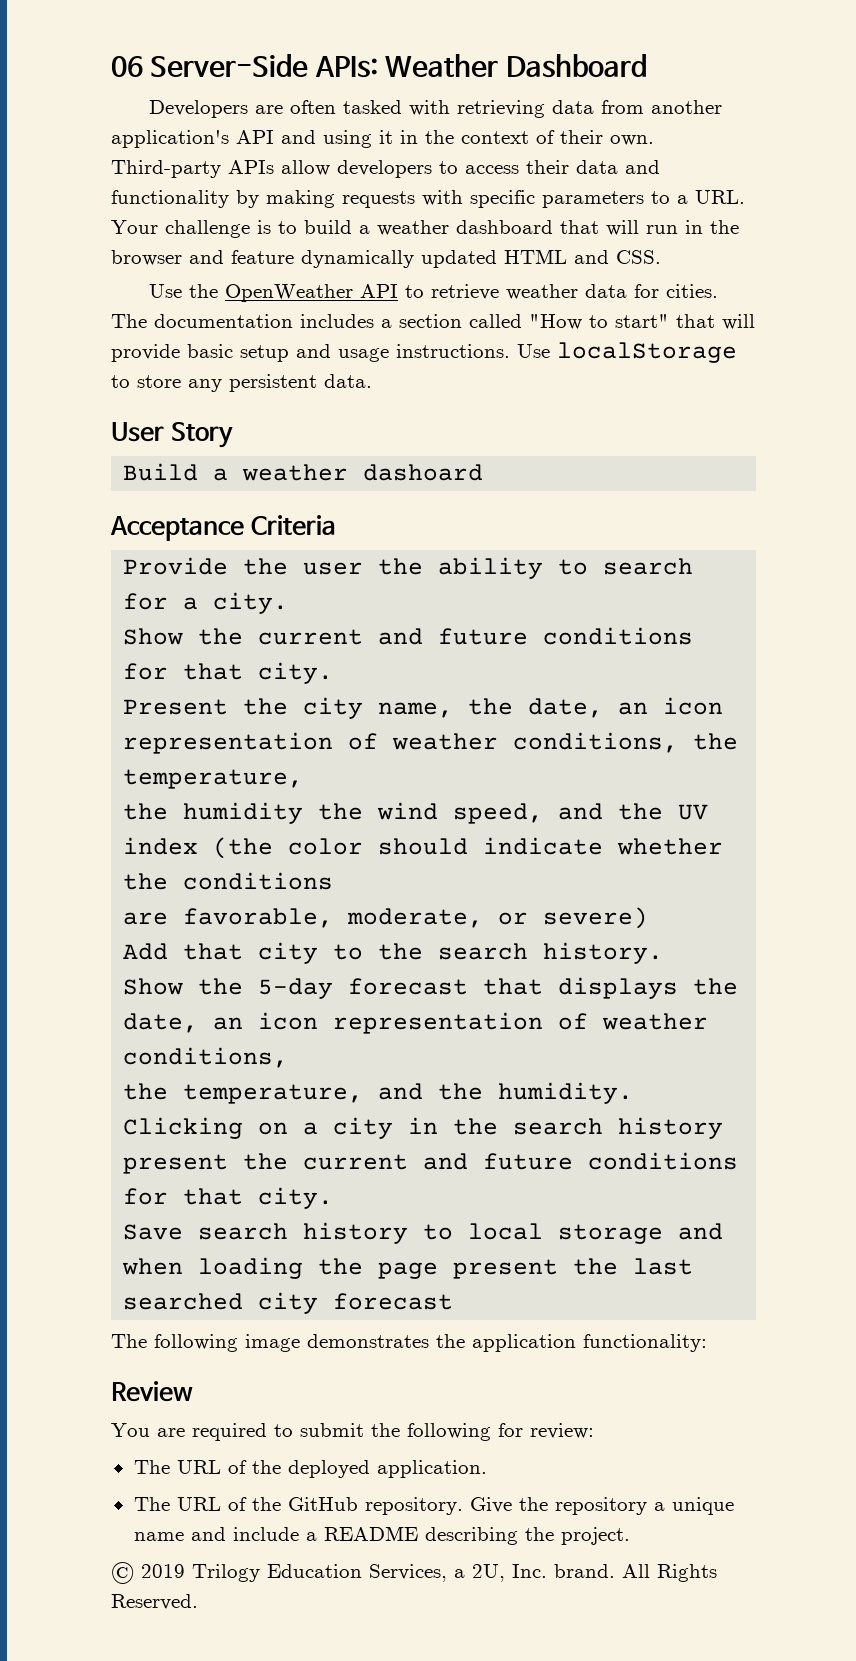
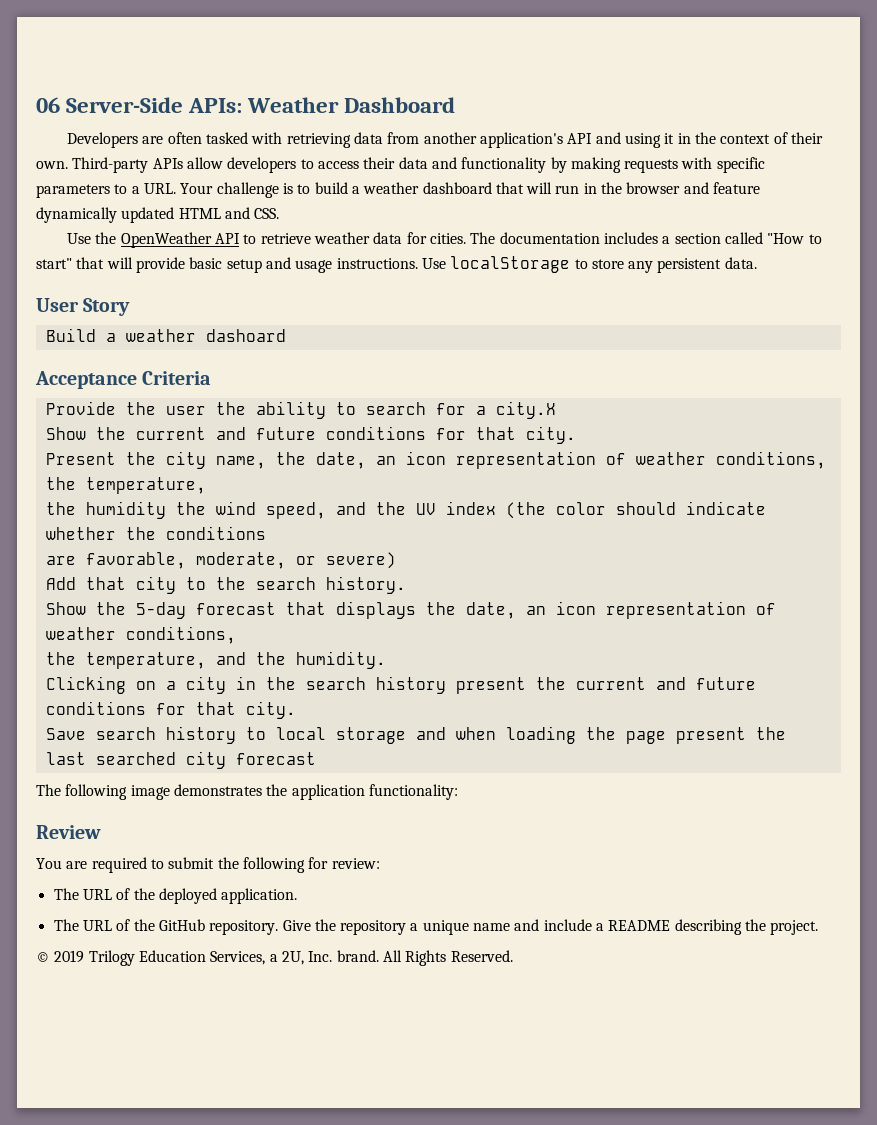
[213,592,289,614] city. -> [495,401,556,419] city.X

